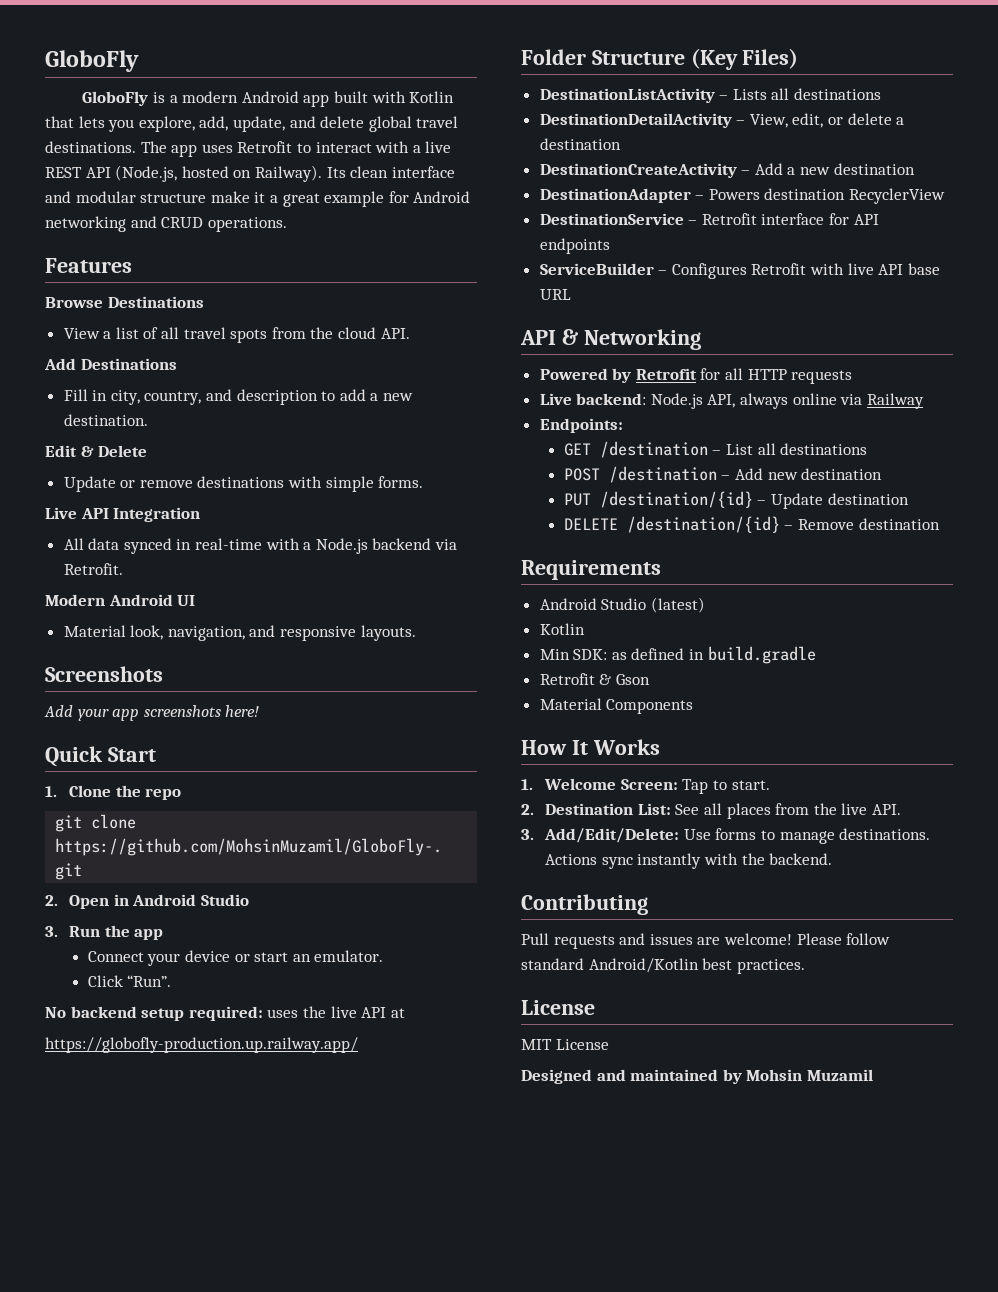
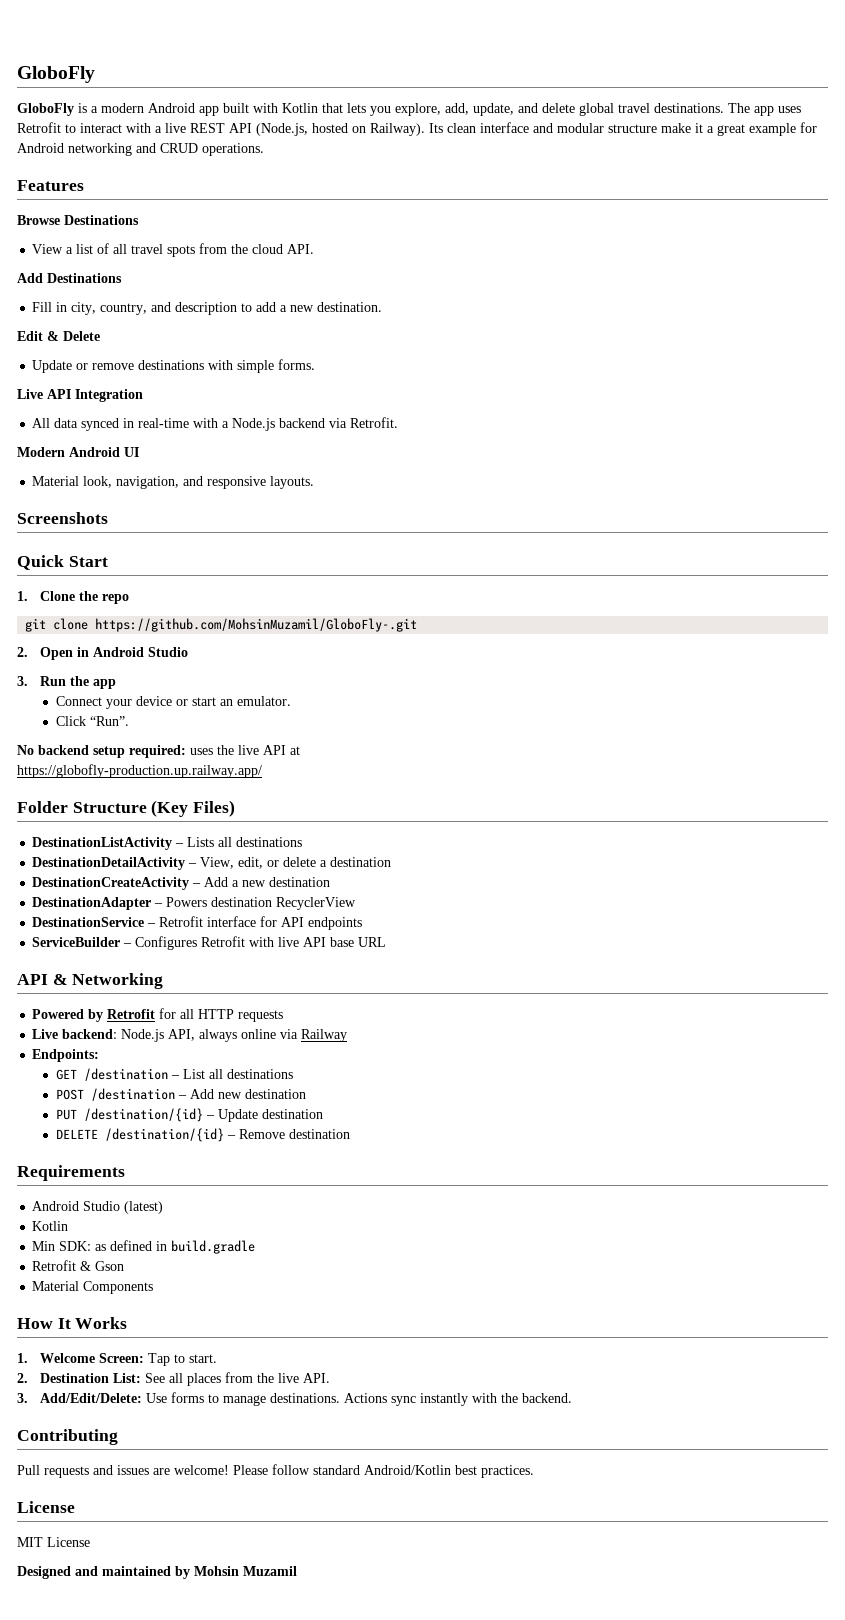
[44,705,260,721] // Add your app screenshots here! -> (108, 518) none

